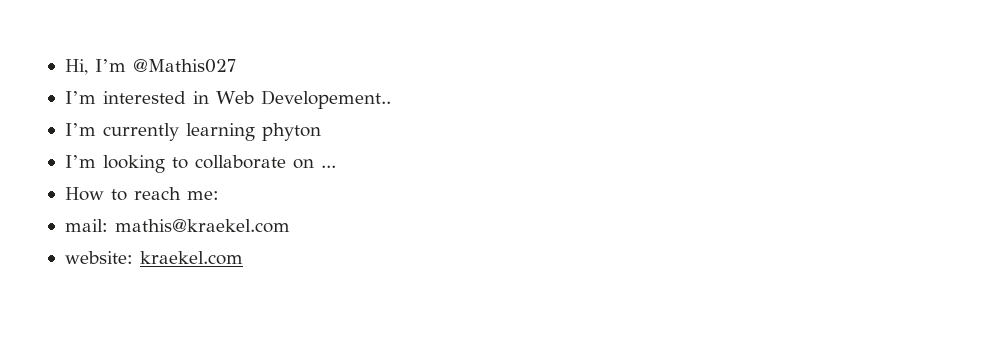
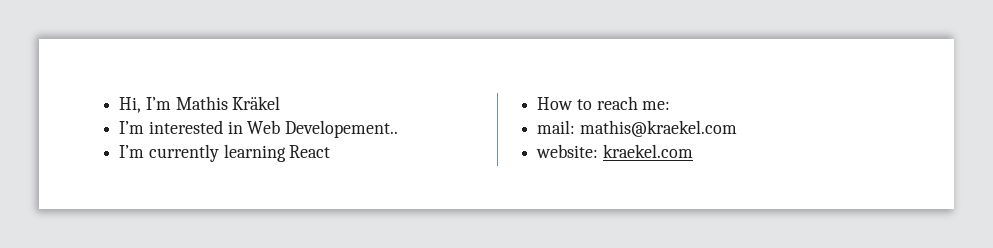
[132,59,236,73] @Mathis027 -> [175,96,281,110] Mathis Kräkel
[261,123,321,141] [64,155,336,173] phyton // I’m looking to collaborate on ... -> [289,145,331,158] React

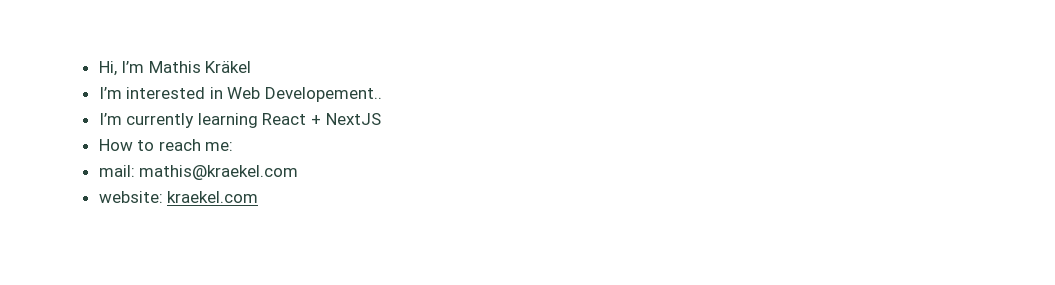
(331, 151) none -> [311,113,381,125] + NextJS

